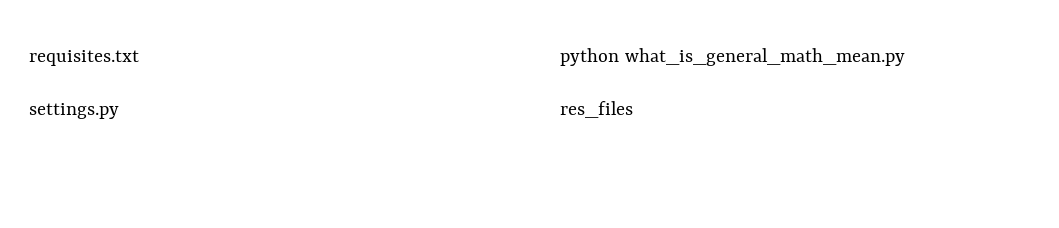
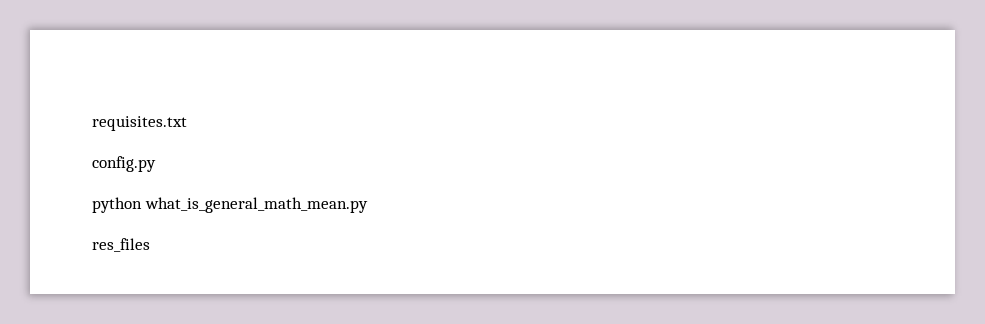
[29,103,119,119] settings.py -> [92,156,156,172] config.py

